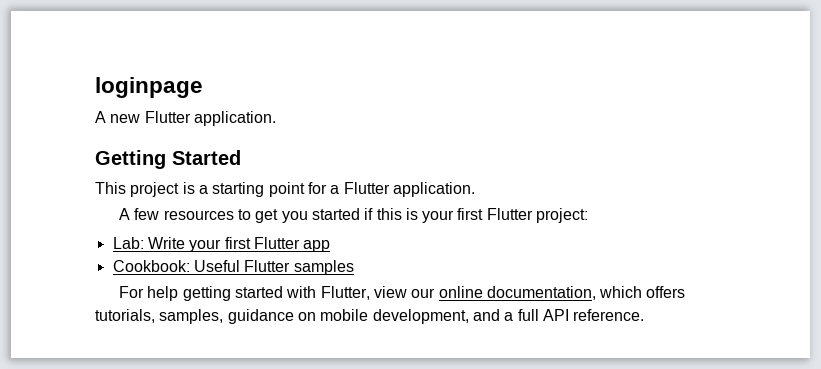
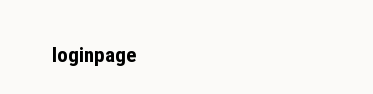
[95,111,276,126] [95,150,241,169] [95,182,475,197] [118,208,589,223] [112,237,331,252] [112,260,354,275] [118,286,686,301] [95,309,645,324] // A new Flutter application. // Getting Started // This project is a starting point for a Flutter application. // A few resources to get you started if this is your first Flutter project: // Lab: Write your first Flutter app // Cookbook: Useful Flutter samples // For help getting started with Flutter, view our online documentation, which offers tutorials, samples, guidance on mobile development, and a full API reference. -> (137, 56) none

